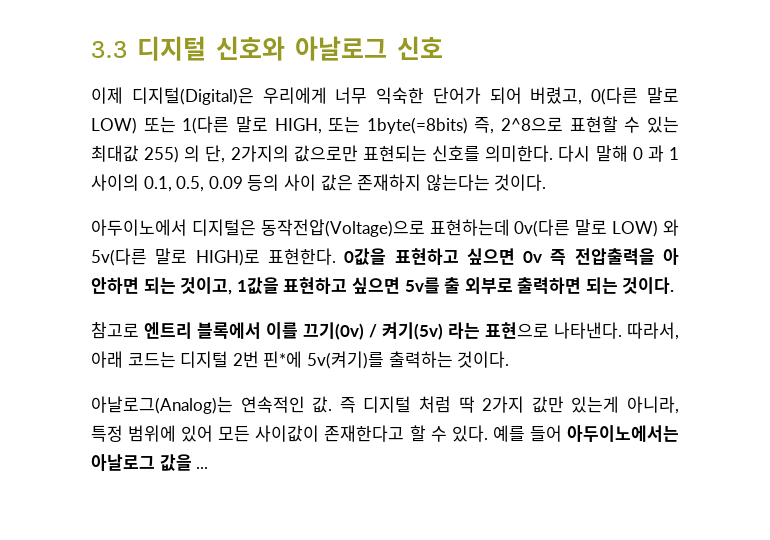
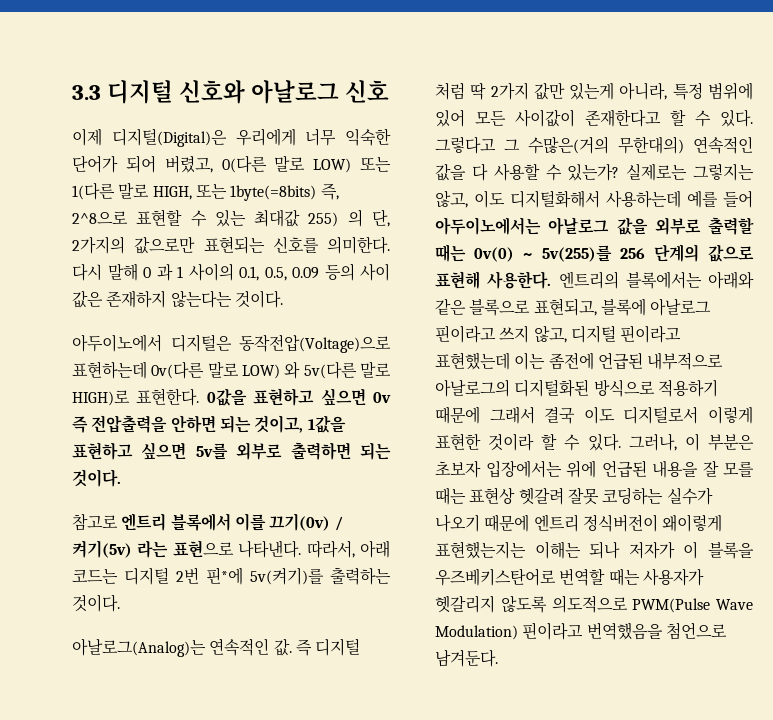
[663,248,679,265] 아 -> (168, 424) none
[444,277,461,294] 출 -> (228, 451) none
(488, 433) none -> [435,136,753,154] [435,163,754,181] [435,190,681,208] 그렇다고 그 수많은(거의 무한대의) 연속적인 값을 다 사용할 수 있는가? 실제로는 그렇지는 않고, 이도 디지털화해서 사용하는데
[196,467,209,469] ... -> [654,217,754,235] [435,244,754,262] [435,271,754,289] [435,298,712,316] [435,325,682,343] [435,352,724,370] [435,379,718,397] [435,406,753,424] [435,433,754,451] [435,460,754,478] [435,487,713,505] [435,514,723,532] [435,541,754,559] [435,568,704,586] [435,595,753,613] [435,622,727,640] [435,649,498,667] 외부로 출력할 때는 0v(0) ~ 5v(255)를 256 단계의 값으로 표현해 사용한다. 엔트리의 블록에서는 아래와 같은 블록으로 표현되고, 블록에 아날로그 핀이라고 쓰지 않고, 디지털 핀이라고 표현했는데 이는 좀전에 언급된 내부적으로 아날로그의 디지털화된 방식으로 적용하기 때문에 그래서 결국 이도 디지털로서 이렇게 표현한 것이라 할 수 있다. 그러나, 이 부분은 초보자 입장에서는 위에 언급된 내용을 잘 모를 때는 표현상 헷갈려 잘못 코딩하는 실수가 나오기 때문에 엔트리 정식버전이 왜이렇게 표현했는지는 이해는 되나 저자가 이 블록을 우즈베키스탄어로 번역할 때는 사용자가 헷갈리지 않도록 의도적으로 PWM(Pulse Wave Modulation) 핀이라고 번역했음을 첨언으로 남겨둔다.

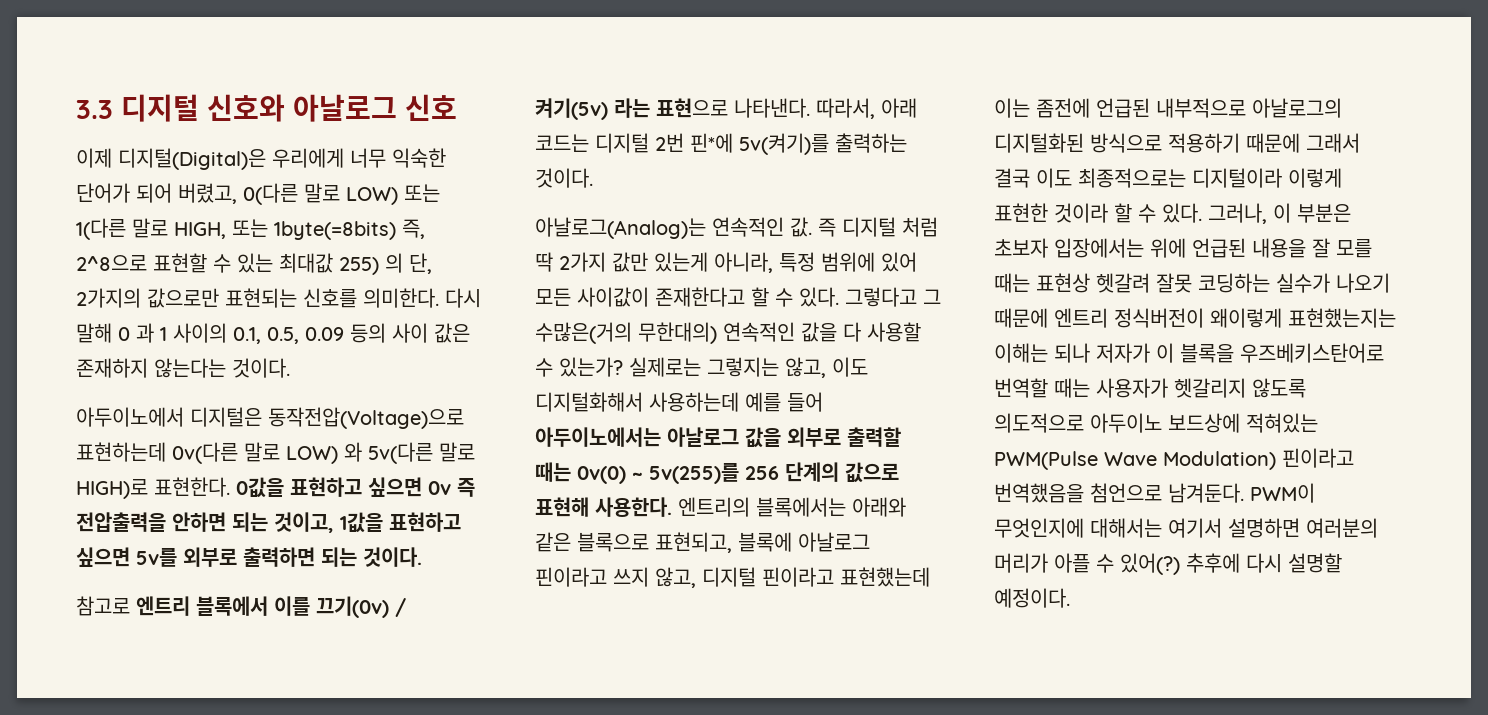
[623,406,699,424] 디지털로서 -> [1078,168,1282,188] 최종적으로는 디지털이라
(628, 604) none -> [1090,413,1318,433] 아두이노 보드상에 적혀있는
(498, 658) none -> [1250,483,1315,503] [994,518,1378,538] [994,553,1342,575] [994,588,1070,608] PWM이 무엇인지에 대해서는 여기서 설명하면 여러분의 머리가 아플 수 있어(?) 추후에 다시 설명할 예정이다.

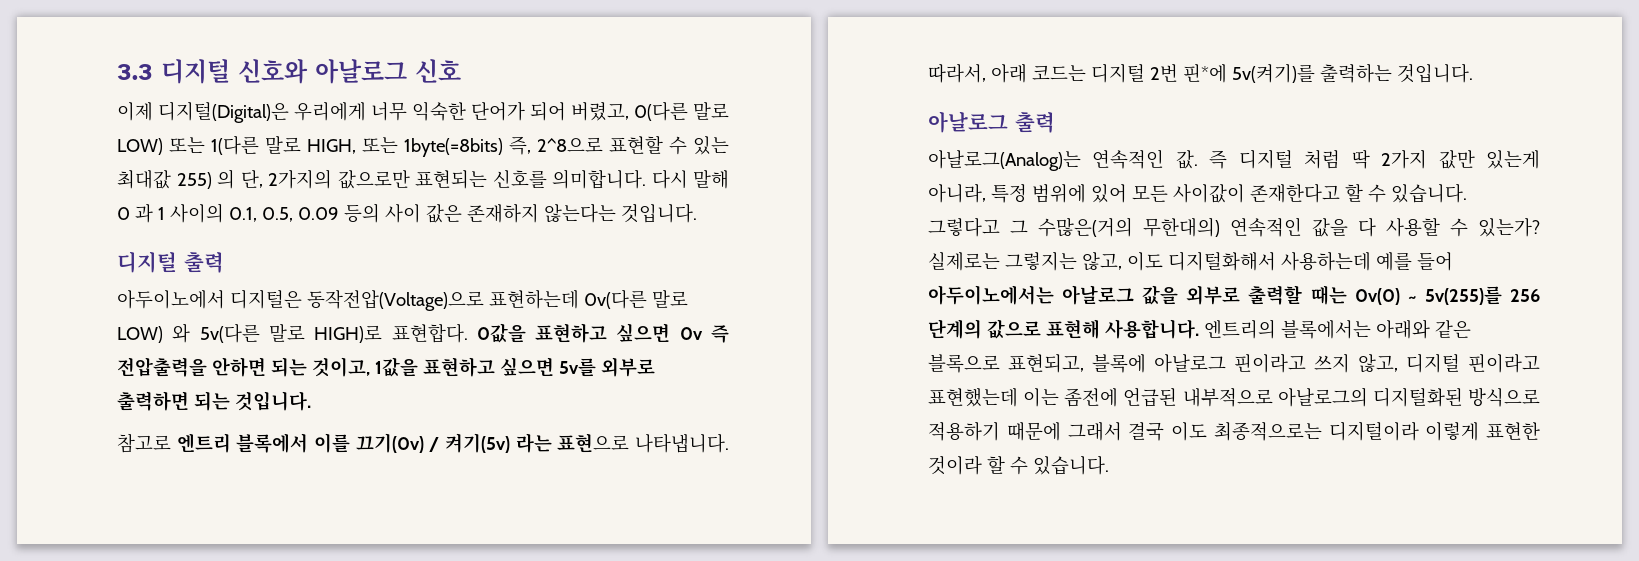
[363,288,439,308] 의미한다. -> [552,169,646,189] 의미합니다.
[232,358,290,378] 것이다. -> [620,203,697,223] [117,251,224,273] 것입니다. // 디지털 출력
[154,477,230,497] 표현한다. -> [391,323,468,343] 표현합다.
[363,547,422,567] 것이다. -> [234,391,311,411] 것입니다.
[734,98,810,118] 나타낸다. -> [635,433,729,453] 나타냅니다.
[535,168,593,188] 것이다. -> [1396,63,1473,83] [928,111,1055,133] 것입니다. // 아날로그 출력
[799,287,839,307] 있다. -> [1390,183,1467,203] 있습니다.
[595,497,672,517] 사용한다. -> [1104,319,1199,339] 사용합니다.
[1162,203,1351,224] [994,238,1372,258] [994,273,1390,293] [994,308,1396,328] [994,343,1384,363] [994,378,1306,398] [994,413,1318,433] [994,448,1354,470] [994,483,1315,503] [994,518,1378,538] [994,553,1342,575] [994,588,1070,608] 있다. 그러나, 이 부분은 초보자 입장에서는 위에 언급된 내용을 잘 모를 때는 표현상 헷갈려 잘못 코딩하는 실수가 나오기 때문에 엔트리 정식버전이 왜이렇게 표현했는지는 이해는 되나 저자가 이 블록을 우즈베키스탄어로 번역할 때는 사용자가 헷갈리지 않도록 의도적으로 아두이노 보드상에 적혀있는 PWM(Pulse Wave Modulation) 핀이라고 번역했음을 첨언으로 남겨둔다. PWM이 무엇인지에 대해서는 여기서 설명하면 여러분의 머리가 아플 수 있어(?) 추후에 다시 설명할 예정이다. -> [1032,455,1109,475] 있습니다.

